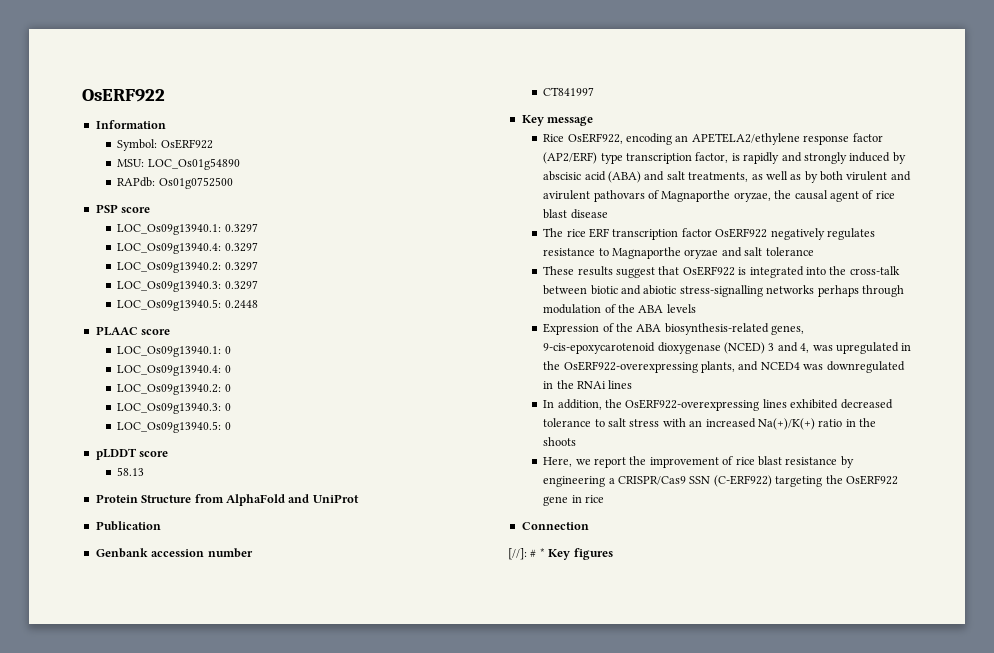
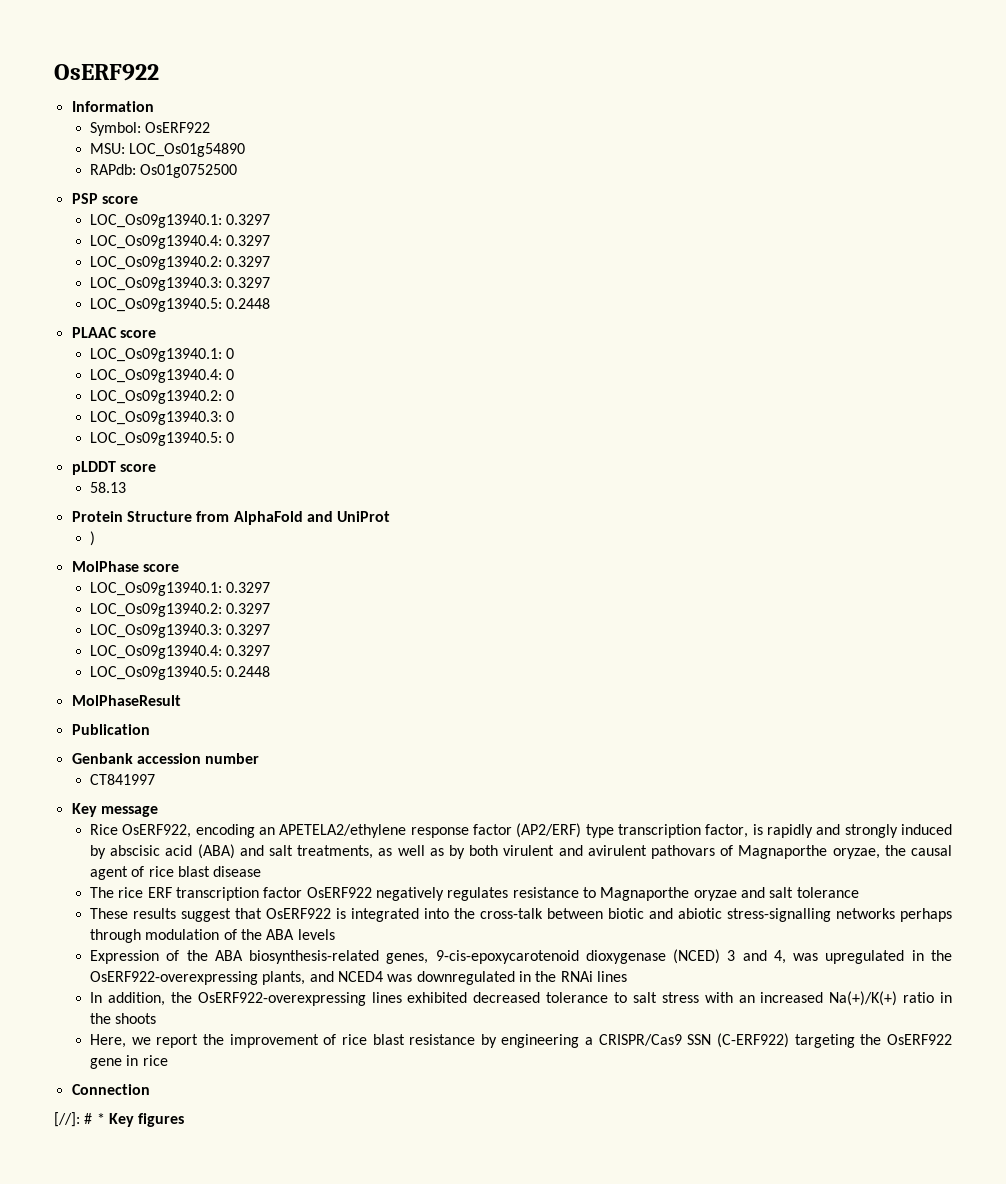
(359, 498) none -> [90,531,96,546] [71,561,179,572] [90,582,271,596] [90,603,271,617] [90,624,271,638] [90,645,271,659] [90,666,271,680] [71,695,181,706] // ) // MolPhase score // LOC_Os09g13940.1: 0.3297 // LOC_Os09g13940.2: 0.3297 // LOC_Os09g13940.3: 0.3297 // LOC_Os09g13940.4: 0.3297 // LOC_Os09g13940.5: 0.2448 // MolPhaseResult

